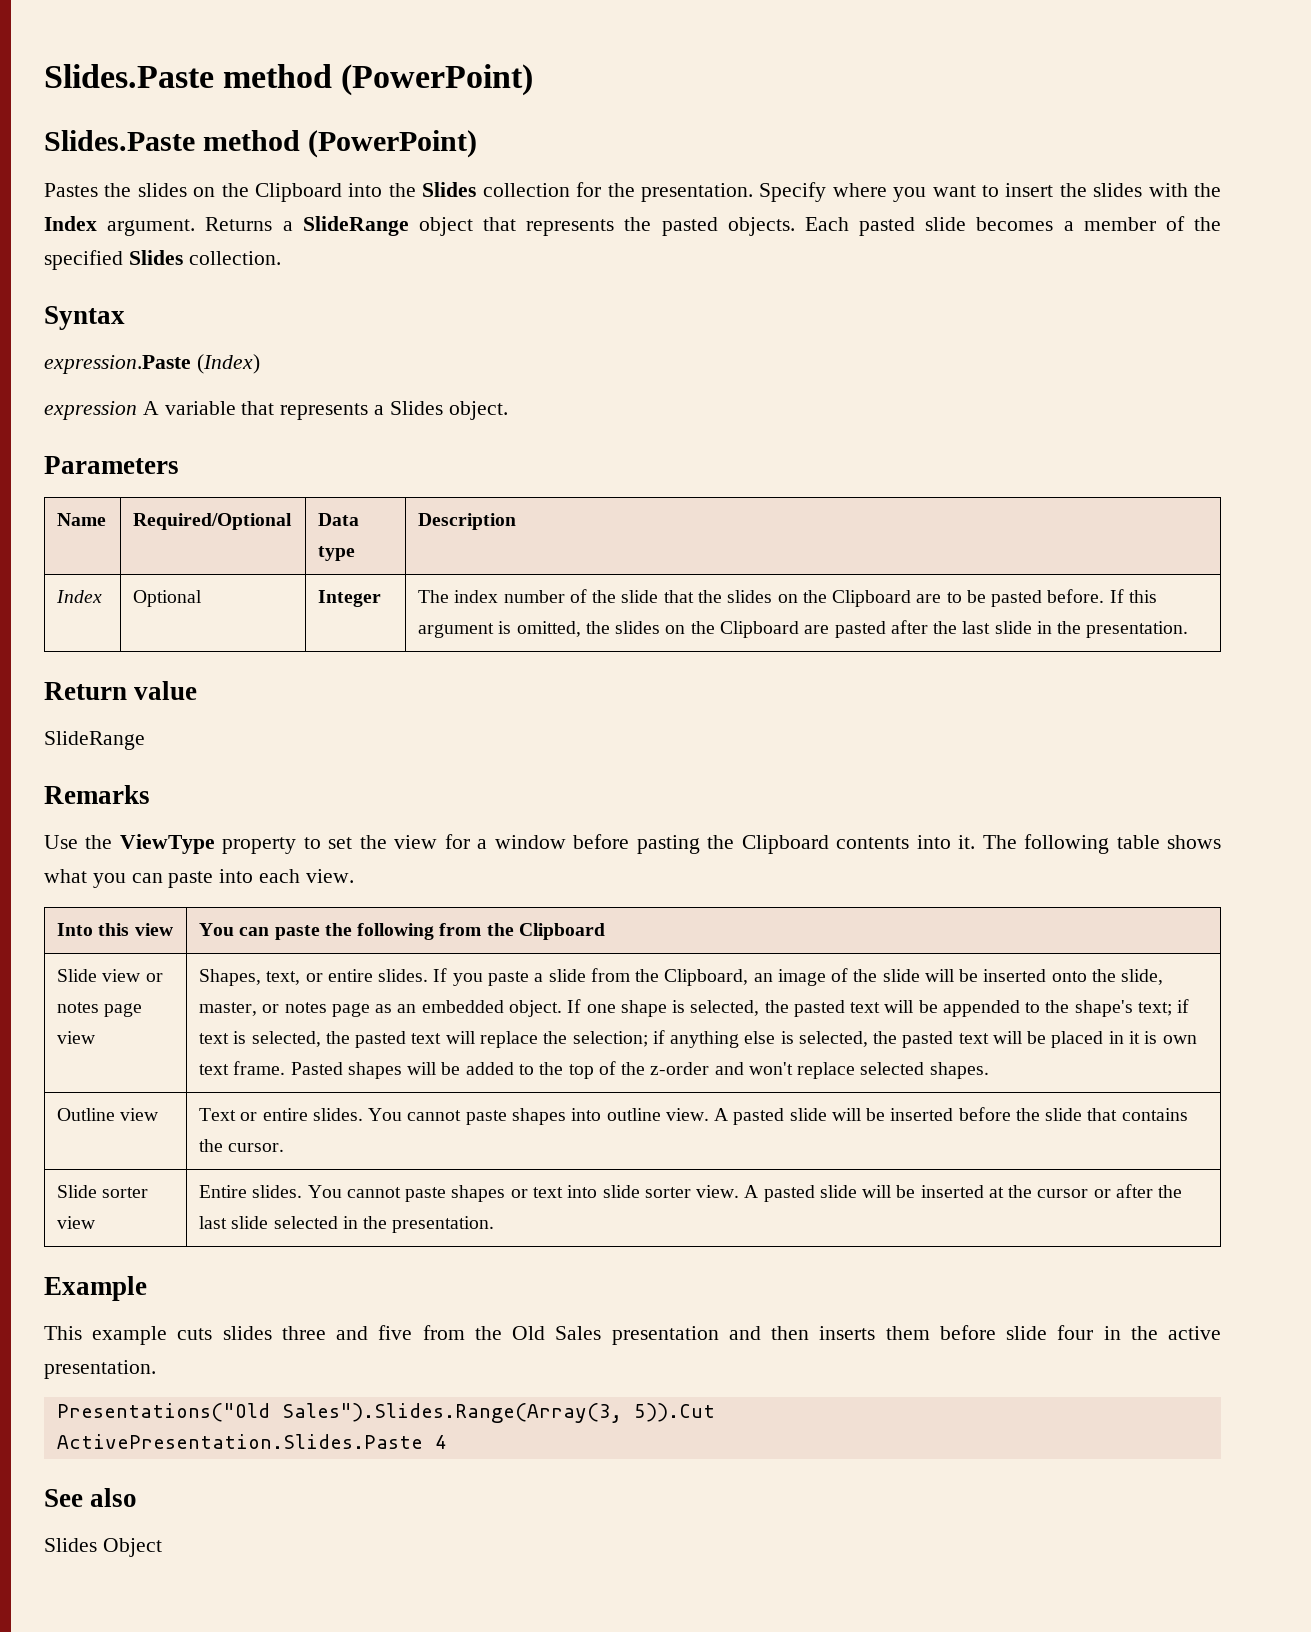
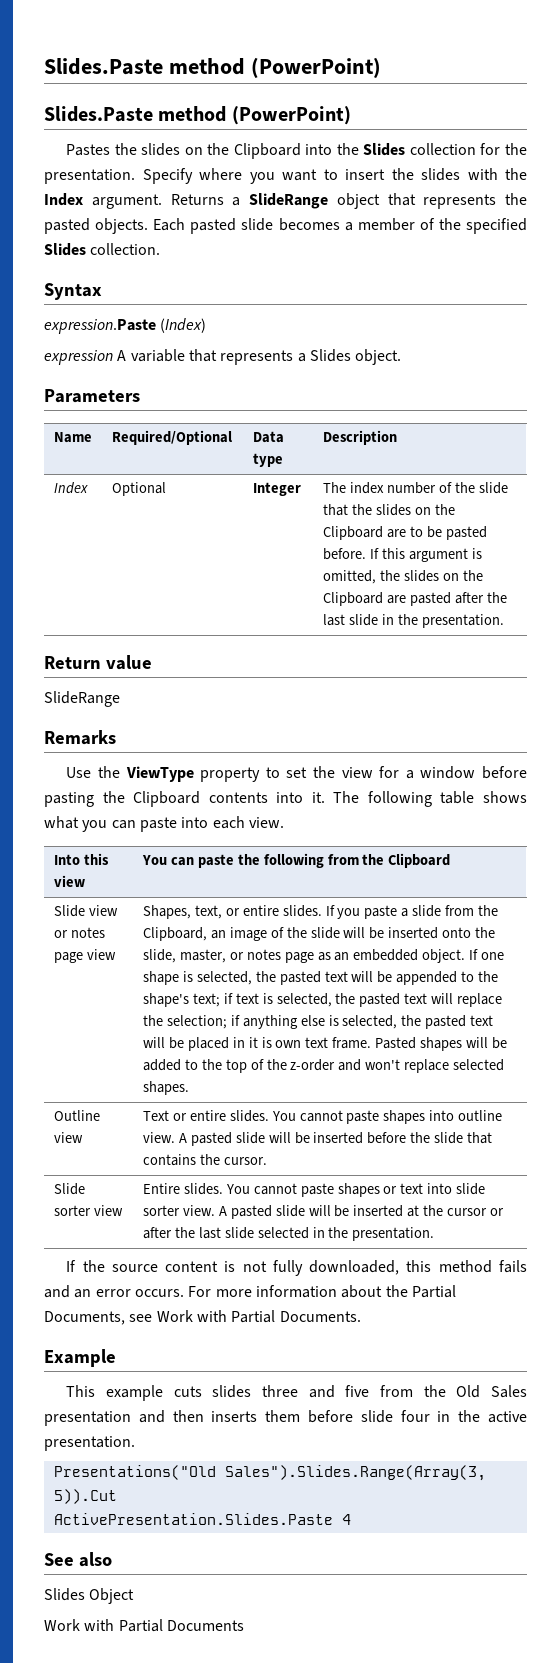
(495, 1224) none -> [66,1260,527,1276] [44,1285,456,1298] [44,1310,361,1325] // If the source content is not fully downloaded, this method fails and an error occurs. For more information about the Partial Documents, see Work with Partial Documents.
(162, 1547) none -> [44,1619,244,1632] // Work with Partial Documents

